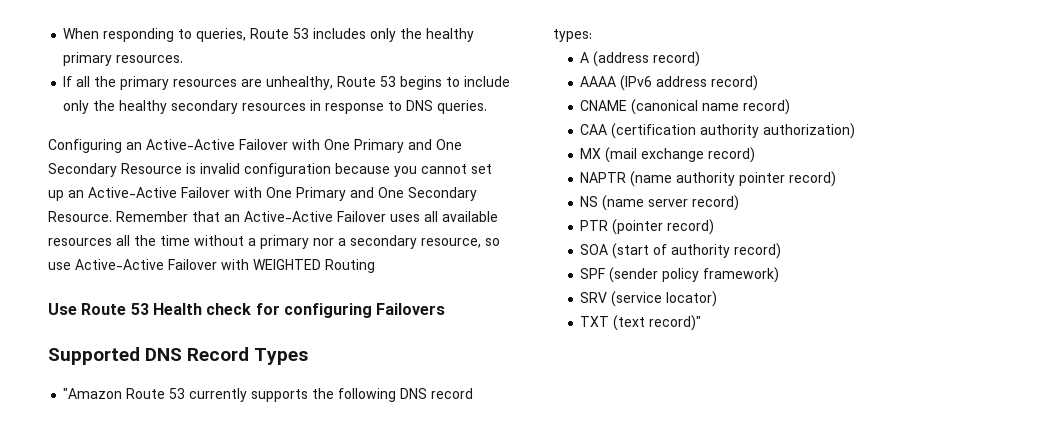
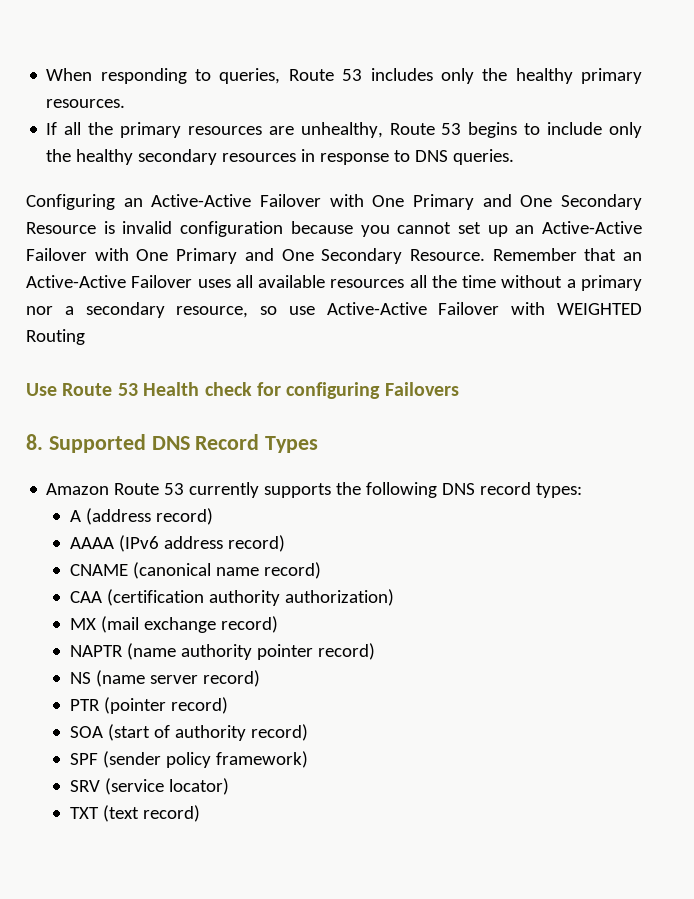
(446, 309) none -> [26,434,43,450] 8.
[63,388,123,399] "Amazon -> [46,483,110,495] Amazon
[649,315,702,331] record)" -> [142,805,200,822] record)

